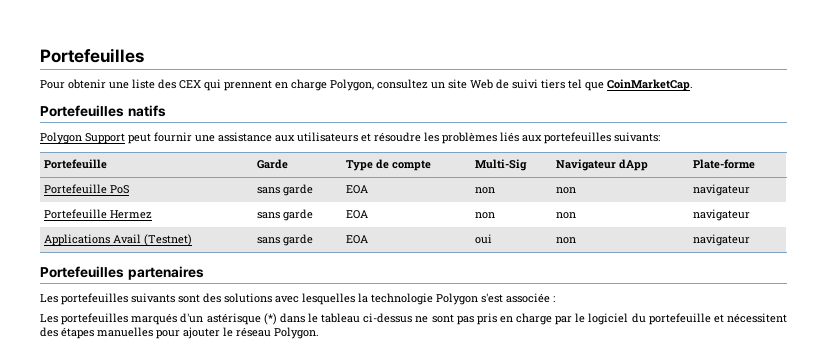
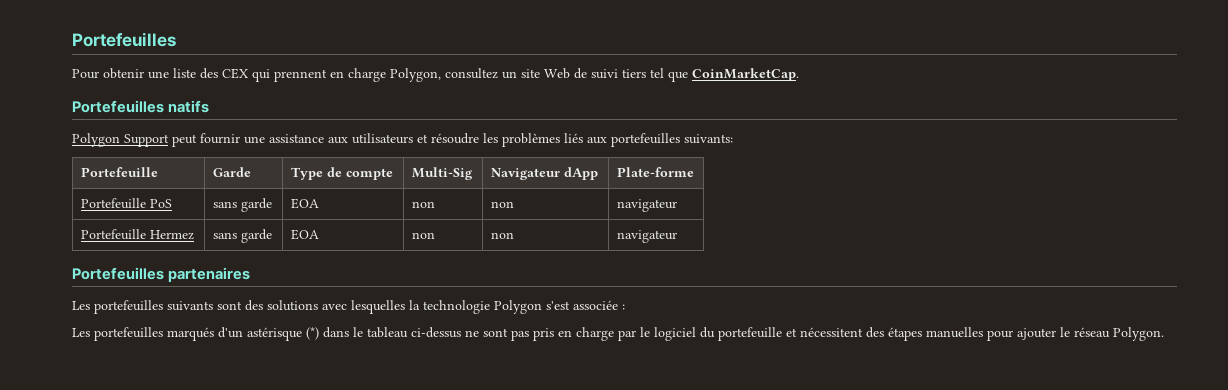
[44,234,193,246] [257,234,314,246] [346,235,369,244] [475,234,493,244] [556,237,577,244] [693,234,751,246] // Applications Avail (Testnet) | sans garde | EOA | oui | non | navigateur -> (677, 236) none

